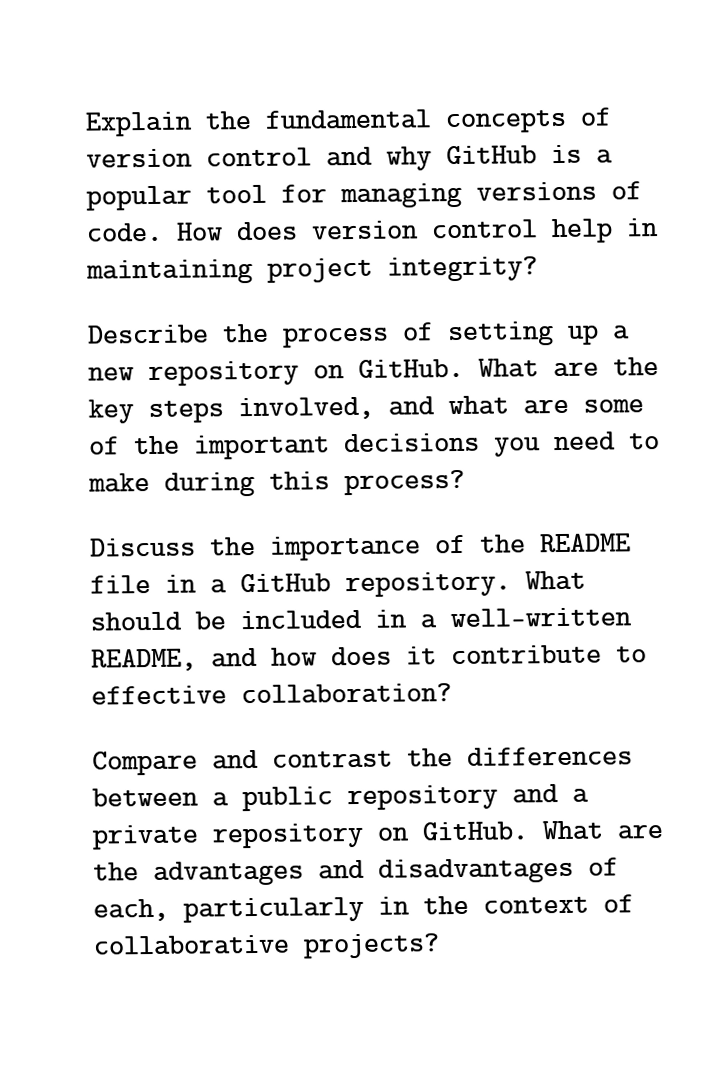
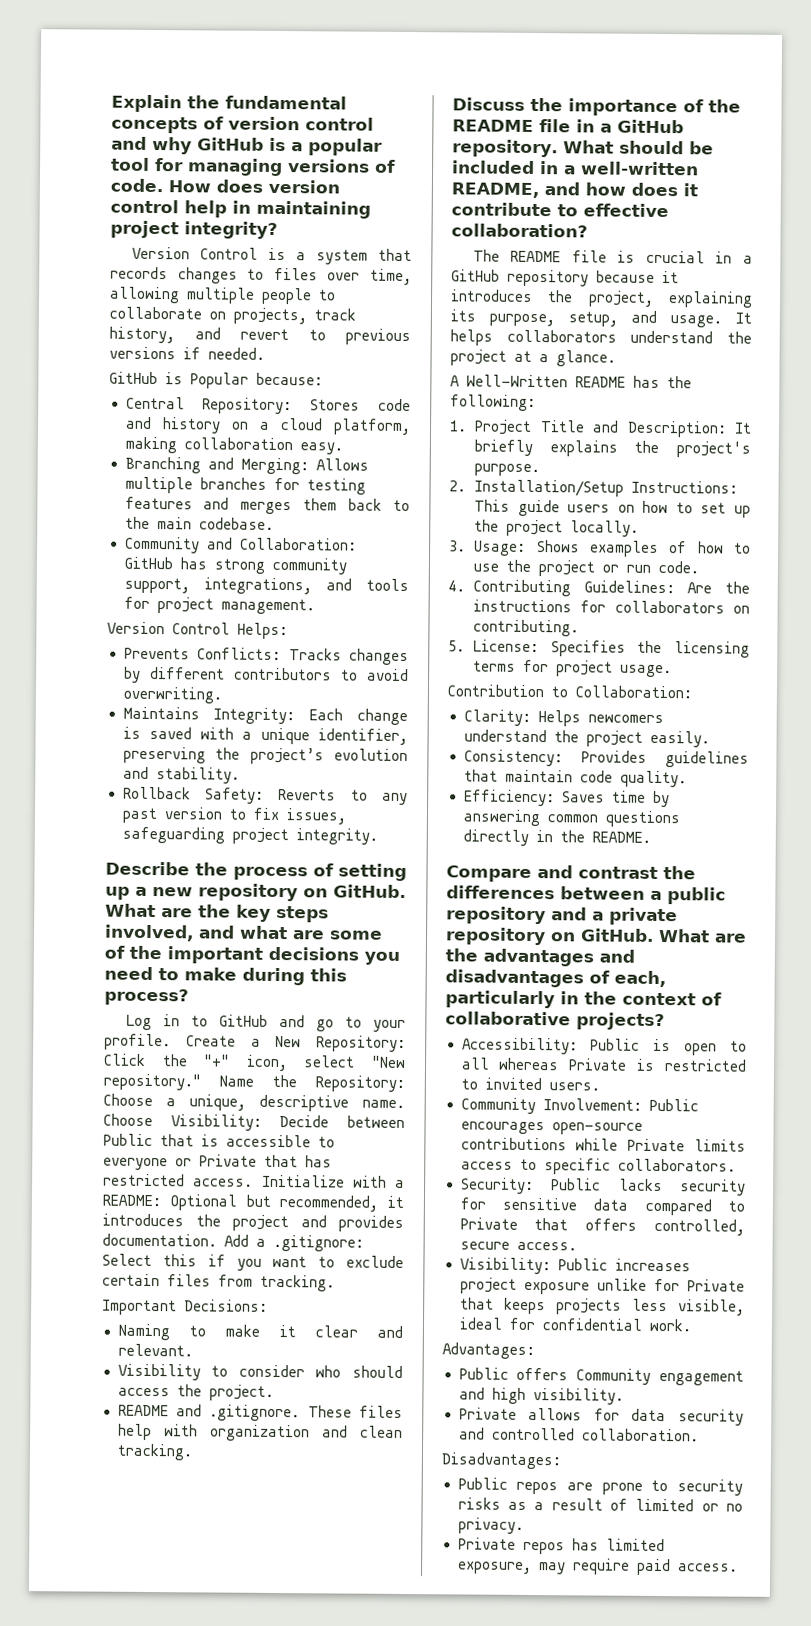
(538, 269) none -> [131,246,412,265] [110,266,412,286] [109,286,336,305] [109,306,356,325] [109,326,411,346] [109,346,265,360] [109,371,323,389] [125,396,411,415] [125,416,411,436] [124,436,343,455] [124,456,369,475] [124,476,366,495] [124,496,410,515] [124,516,274,530] [124,536,357,554] [123,556,347,575] [123,577,409,595] [123,596,315,615] [107,621,288,640] [123,647,409,666] [123,666,409,683] [122,686,222,704] [122,706,408,726] [122,726,408,746] [122,746,408,765] [122,766,240,784] [122,786,408,806] [121,807,347,825] [121,826,378,845] // Version Control is a system that records changes to files over time, allowing multiple people to collaborate on projects, track history, and revert to previous versions if needed. // GitHub is Popular because: // Central Repository: Stores code and history on a cloud platform, making collaboration easy. // Branching and Merging: Allows multiple branches for testing features and merges them back to the main codebase. // Community and Collaboration: GitHub has strong community support, integrations, and tools for project management. // Version Control Helps: // Prevents Conflicts: Tracks changes by different contributors to avoid overwriting. // Maintains Integrity: Each change is saved with a unique identifier, preserving the project’s evolution and stability. // Rollback Safety: Reverts to any past version to fix issues, safeguarding project integrity.
(465, 482) none -> [125,1014,406,1033] [104,1033,406,1053] [104,1053,406,1072] [103,1073,405,1093] [103,1093,405,1112] [103,1113,405,1131] [103,1133,335,1148] [103,1154,332,1171] [103,1173,405,1189] [102,1194,404,1212] [102,1213,404,1232] [102,1233,364,1252] [102,1253,404,1271] [102,1273,335,1292] [102,1299,268,1316] [117,1323,403,1341] [117,1343,193,1357] [117,1363,403,1381] [117,1384,274,1401] [117,1404,403,1422] [117,1423,403,1442] [116,1443,193,1461] // Log in to GitHub and go to your profile. Create a New Repository: Click the "+" icon, select "New repository." Name the Repository: Choose a unique, descriptive name. Choose Visibility: Decide between Public that is accessible to everyone or Private that has restricted access. Initialize with a README: Optional but recommended, it introduces the project and provides documentation. Add a .gitignore: Select this if you want to exclude certain files from tracking. // Important Decisions: // Naming to make it clear and relevant. // Visibility to consider who should access the project. // README and .gitignore. These files help with organization and clean tracking.
(452, 694) none -> [472,249,753,264] [451,269,679,287] [451,289,753,308] [450,309,752,328] [450,329,752,346] [450,349,616,367] [450,374,692,389] [450,394,536,412] [449,419,752,438] [474,439,751,458] [474,463,541,477] [449,479,739,497] [474,499,751,518] [474,519,640,537] [449,540,751,557] [473,559,700,577] [448,579,750,597] [473,599,750,614] [473,619,580,637] [448,639,750,658] [473,659,673,678] [447,684,693,699] [463,709,664,727] [463,729,710,748] [463,749,749,768] [463,769,687,788] [463,789,670,808] [462,809,681,828] [462,829,651,846] // The README file is crucial in a GitHub repository because it introduces the project, explaining its purpose, setup, and usage. It helps collaborators understand the project at a glance. // A Well-Written README has the following: // 1. Project Title and Description: It briefly explains the project's purpose. // 2. Installation/Setup Instructions: This guide users on how to set up the project locally. // 3. Usage: Shows examples of how to use the project or run code. // 4. Contributing Guidelines: Are the instructions for collaborators on contributing. // 5. License: Specifies the licensing terms for project usage. // Contribution to Collaboration: // Clarity: Helps newcomers understand the project easily. // Consistency: Provides guidelines that maintain code quality. // Efficiency: Saves time by answering common questions directly in the README.
(440, 946) none -> [461,1037,747,1056] [460,1057,747,1072] [460,1077,600,1091] [460,1097,699,1115] [460,1121,643,1135] [460,1137,746,1152] [460,1158,736,1175] [460,1177,746,1196] [459,1197,745,1216] [459,1217,745,1236] [459,1241,577,1251] [459,1257,691,1275] [459,1277,745,1295] [459,1297,745,1316] [458,1317,692,1332] [442,1342,535,1360] [458,1367,744,1386] [458,1387,624,1405] [458,1407,744,1426] [458,1427,699,1442] [441,1452,561,1470] [457,1477,743,1496] [457,1497,743,1512] [457,1517,524,1534] [457,1537,665,1555] [457,1558,738,1576] // Accessibility: Public is open to all whereas Private is restricted to invited users. // Community Involvement: Public encourages open-source contributions while Private limits access to specific collaborators. // Security: Public lacks security for sensitive data compared to Private that offers controlled, secure access. // Visibility: Public increases project exposure unlike for Private that keeps projects less visible, ideal for confidential work. // Advantages: // Public offers Community engagement and high visibility. // Private allows for data security and controlled collaboration. // Disadvantages: // Public repos are prone to security risks as a result of limited or no privacy. // Private repos has limited exposure, may require paid access.

